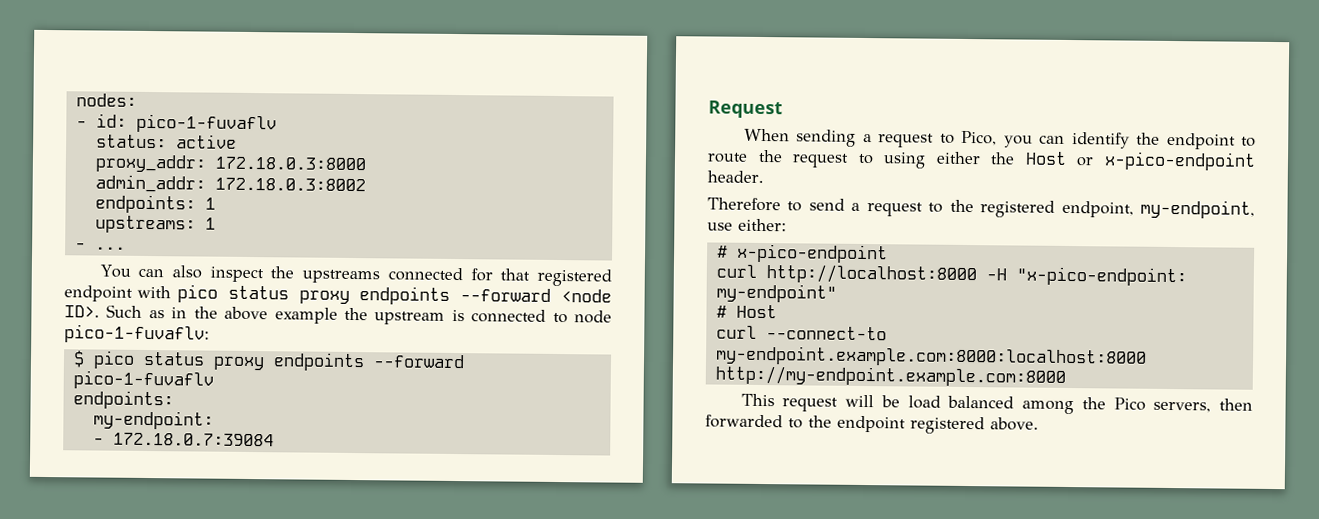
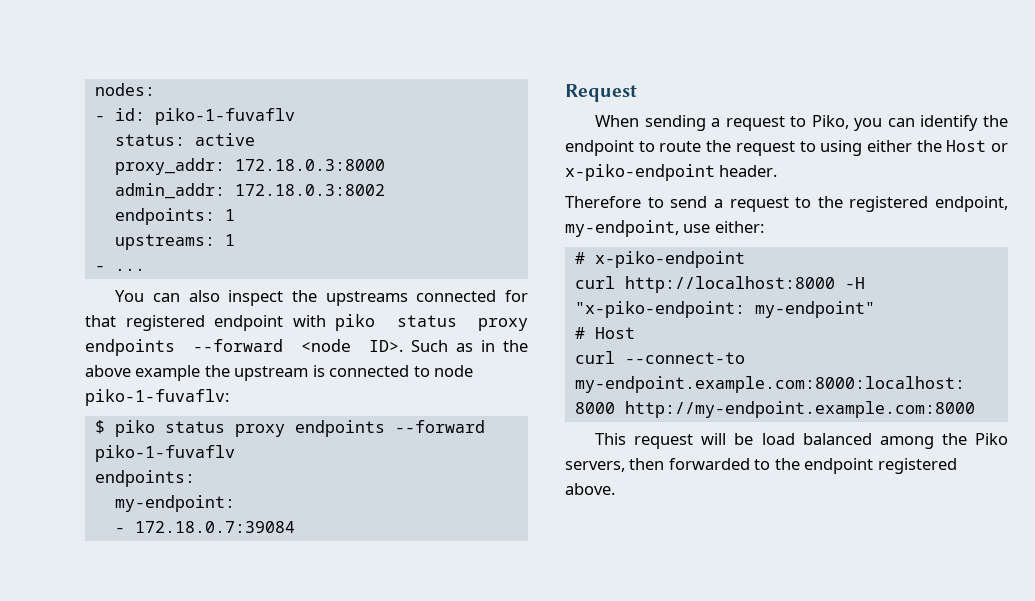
[135,113,277,134] pico-1-fuvaflv -> [154,108,295,125] piko-1-fuvaflv
[176,284,218,303] pico -> [335,314,376,331] piko
[64,324,210,344] pico-1-fuvaflv: -> [85,389,229,406] piko-1-fuvaflv:
[92,350,465,372] [72,370,214,390] pico status proxy endpoints --forward pico-1-fuvaflv -> [114,420,485,437] [94,445,235,462] piko status proxy endpoints --forward piko-1-fuvaflv
[961,130,998,146] Pico, -> [811,115,849,129] Piko,
[1104,151,1256,171] x-pico-endpoint -> [565,164,715,181] x-piko-endpoint
[735,243,888,264] x-pico-endpoint -> [594,251,745,268] x-piko-endpoint
[1015,266,1187,287] "x-pico-endpoint: -> [574,301,745,318] "x-piko-endpoint:
[1113,397,1146,411] Pico -> [975,433,1008,445] Piko

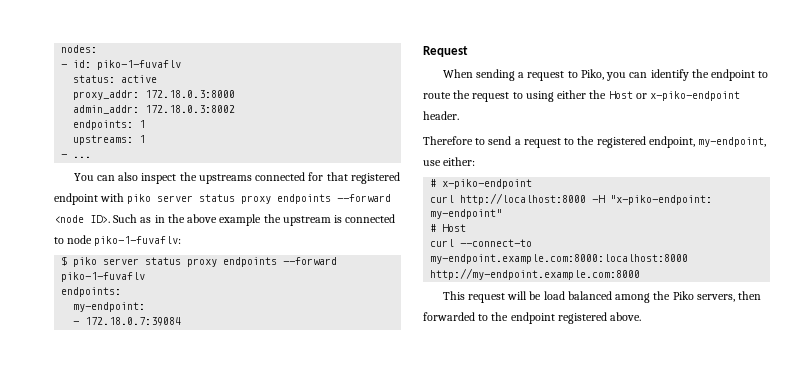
(376, 322) none -> [157,195,194,202] server
(155, 428) none -> [103,258,140,265] server

